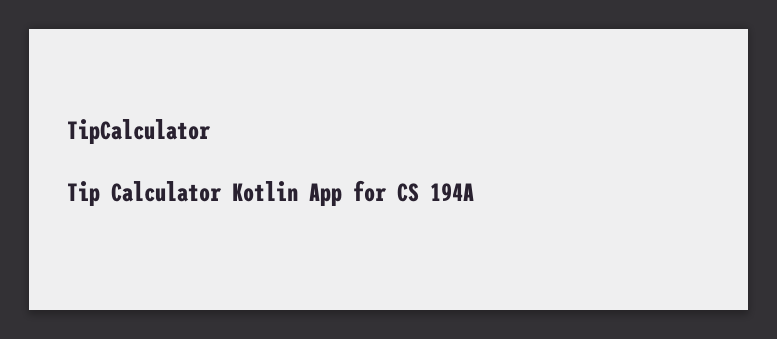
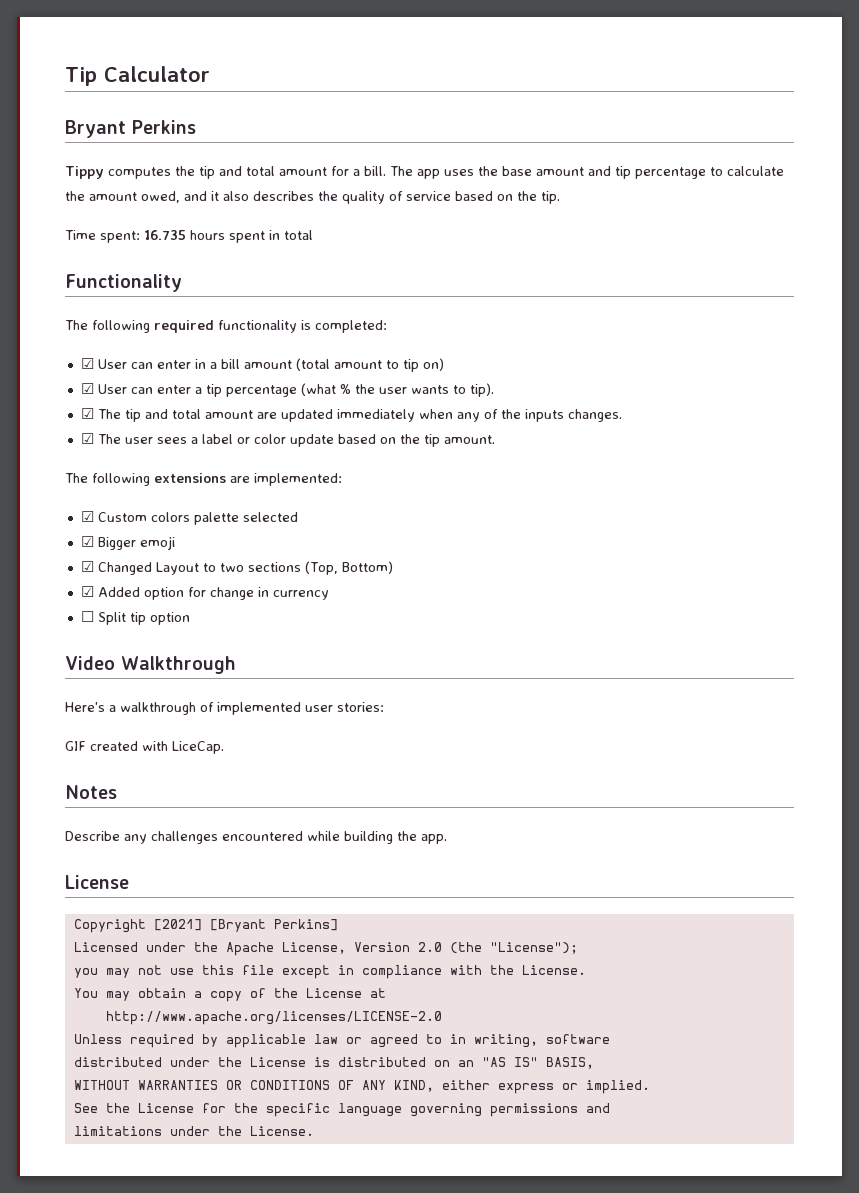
[67,119,211,144] TipCalculator // -> (65, 76) none
[232,180,474,206] Kotlin App for CS 194A -> [65,120,196,138] [65,166,784,179] [65,191,560,204] [65,230,313,243] [65,274,182,292] [65,320,387,333] [80,358,444,372] [80,383,494,397] [80,408,622,422] [80,433,495,447] [65,473,342,486] [80,511,298,525] [80,536,175,550] [80,561,393,575] [80,586,329,600] [80,611,190,625] [65,656,236,674] [65,702,384,715] [65,741,224,754] [65,785,117,799] [65,831,447,844] [65,875,129,889] [73,919,338,933] [73,942,578,956] [73,965,586,979] [73,988,386,1002] [105,1011,442,1025] [73,1034,610,1048] [73,1057,594,1069] [73,1080,650,1094] [73,1103,610,1117] [73,1126,314,1136] // Bryant Perkins // Tippy computes the tip and total amount for a bill. The app uses the base amount and tip percentage to calculate the amount owed, and it also describes the quality of service based on the tip. // Time spent: 16.735 hours spent in total // Functionality // The following required functionality is completed: // ☑ User can enter in a bill amount (total amount to tip on) // ☑ User can enter a tip percentage (what % the user wants to tip). // ☑ The tip and total amount are updated immediately when any of the inputs changes. // ☑ The user sees a label or color update based on the tip amount. // The following extensions are implemented: // ☑ Custom colors palette selected // ☑ Bigger emoji // ☑ Changed Layout to two sections (Top, Bottom) // ☑ Added option for change in currency // ☐ Split tip option // Video Walkthrough // Here's a walkthrough of implemented user stories: // GIF created with LiceCap. // Notes // Describe any challenges encountered while building the app. // License // Copyright [2021] [Bryant Perkins] // Licensed under the Apache License, Version 2.0 (the "License"); // you may not use this file except in compliance with the License. // You may obtain a copy of the License at // http://www.apache.org/licenses/LICENSE-2.0 // Unless required by applicable law or agreed to in writing, software // distributed under the License is distributed on an "AS IS" BASIS, // WITHOUT WARRANTIES OR CONDITIONS OF ANY KIND, either express or implied. // See the License for the specific language governing permissions and // limitations under the License.

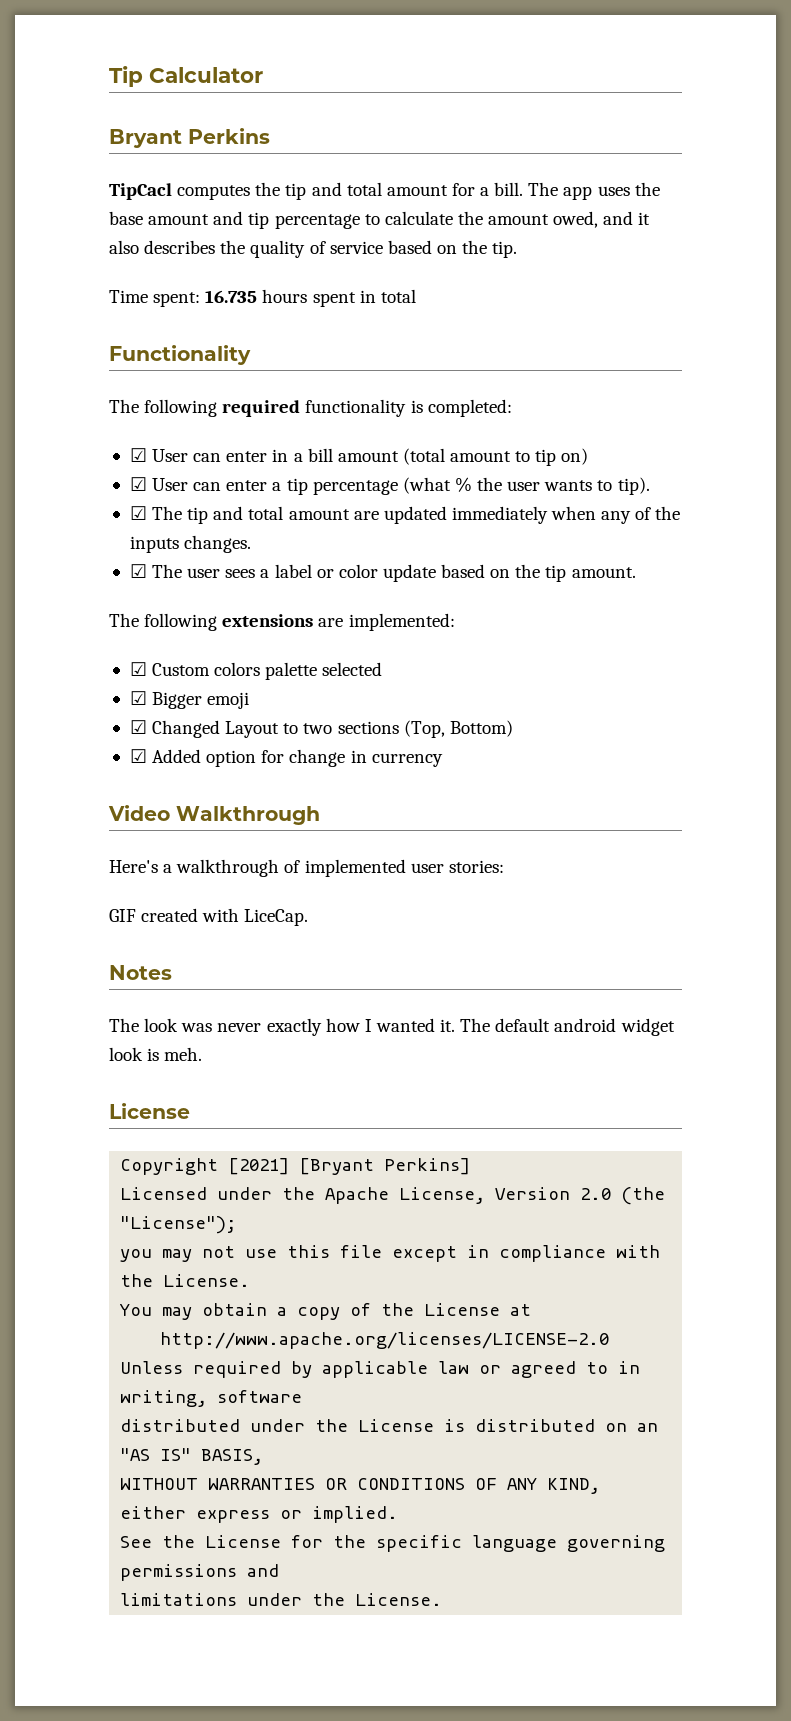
[65,166,104,179] Tippy -> [109,183,172,200] TipCacl
[80,611,190,625] // ☐ Split tip option -> (443, 760) none
[65,831,447,844] Describe any challenges encountered while building the app. -> [109,1018,675,1036] [109,1047,203,1061] The look was never exactly how I wanted it. The default android widget look is meh.

